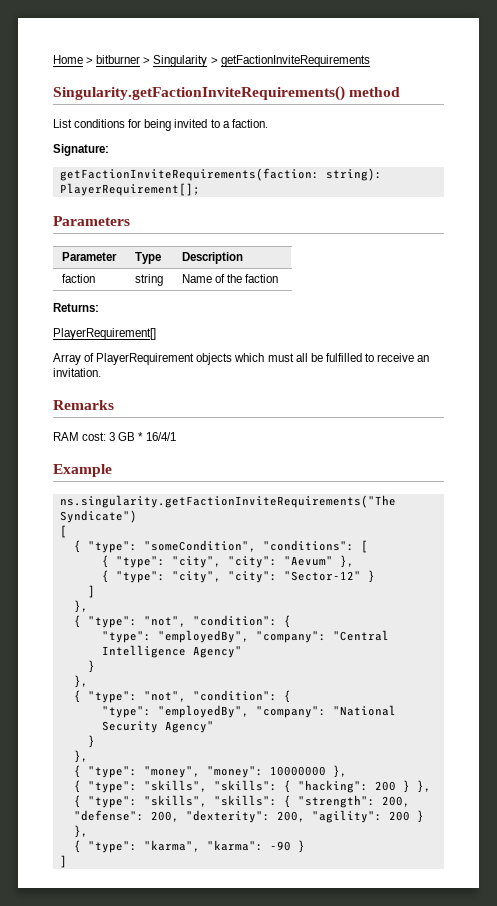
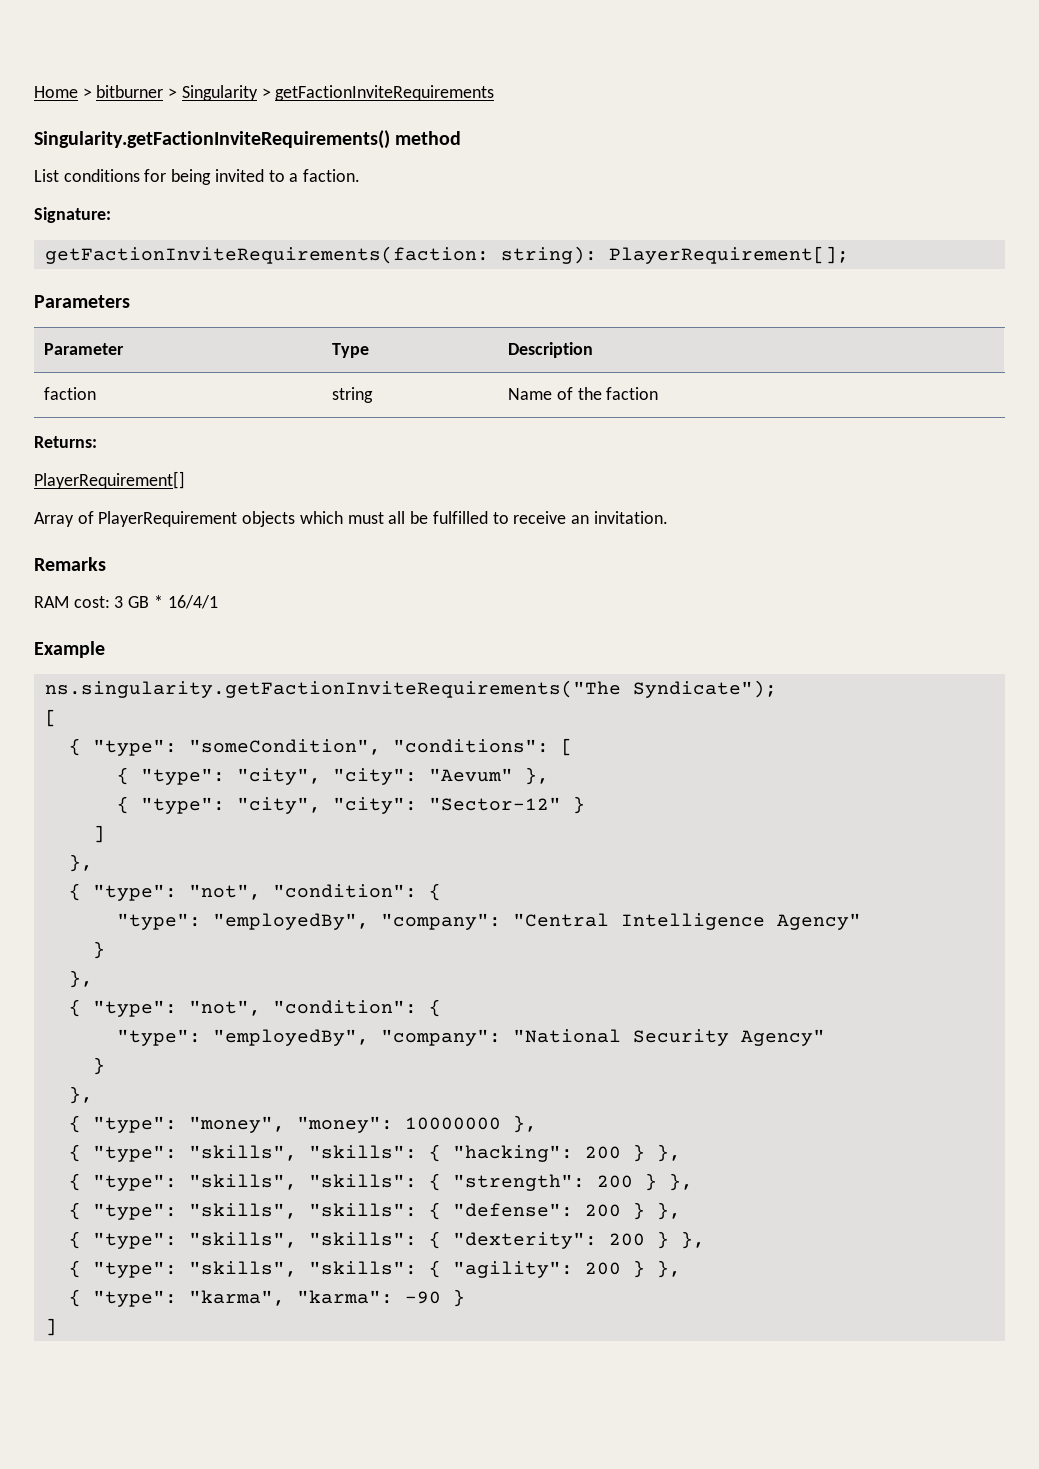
[59,510,137,523] Syndicate") -> [632,680,777,698] Syndicate");
[381,796,410,807] [73,810,305,823] 200, "defense": 200, "dexterity": 200, -> [596,1173,693,1191] [68,1202,681,1220] [68,1231,705,1249] [68,1260,441,1278] 200 } }, // { "type": "skills", "skills": { "defense": 200 } }, // { "type": "skills", "skills": { "dexterity": 200 } }, // { "type": "skills", "skills": {

